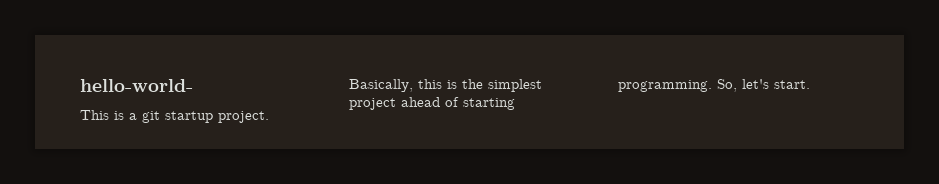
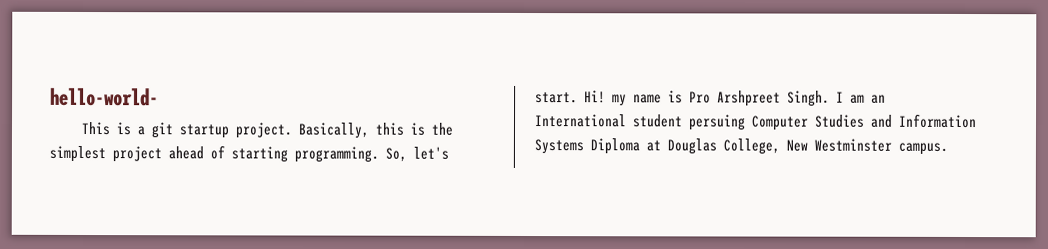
(810, 84) none -> [584,90,886,107] [534,113,977,131] [534,138,948,155] Hi! my name is Pro Arshpreet Singh. I am an International student persuing Computer Studies and Information Systems Diploma at Douglas College, New Westminster campus.

